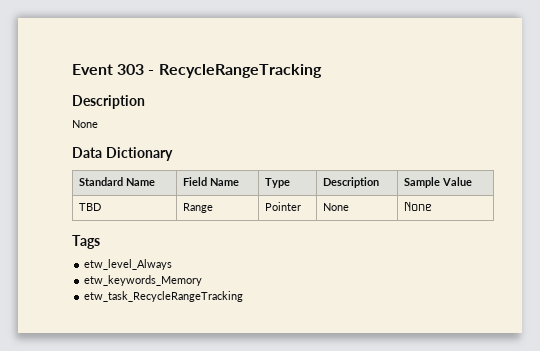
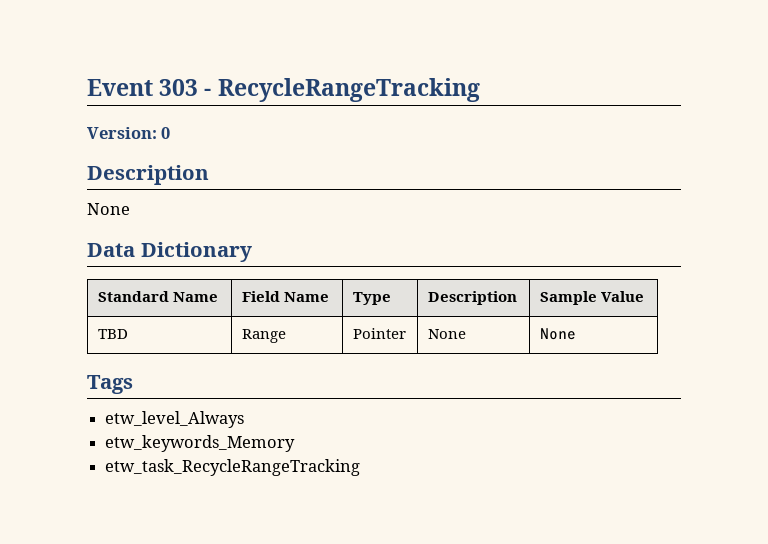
(322, 71) none -> [87,127,171,139] // Version: 0

